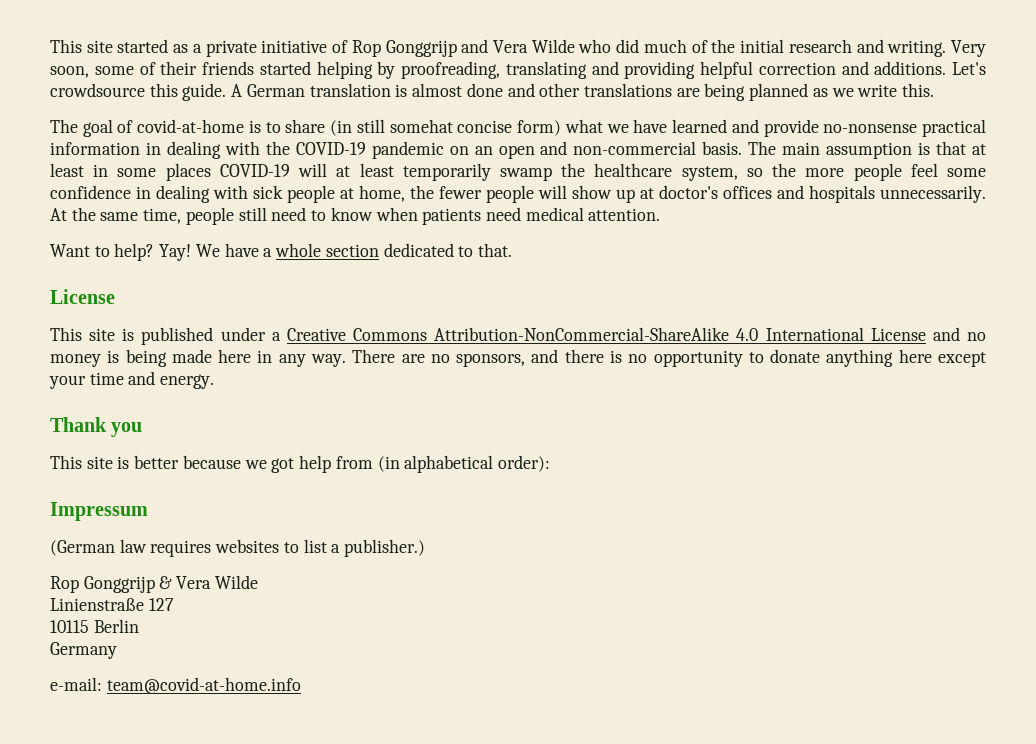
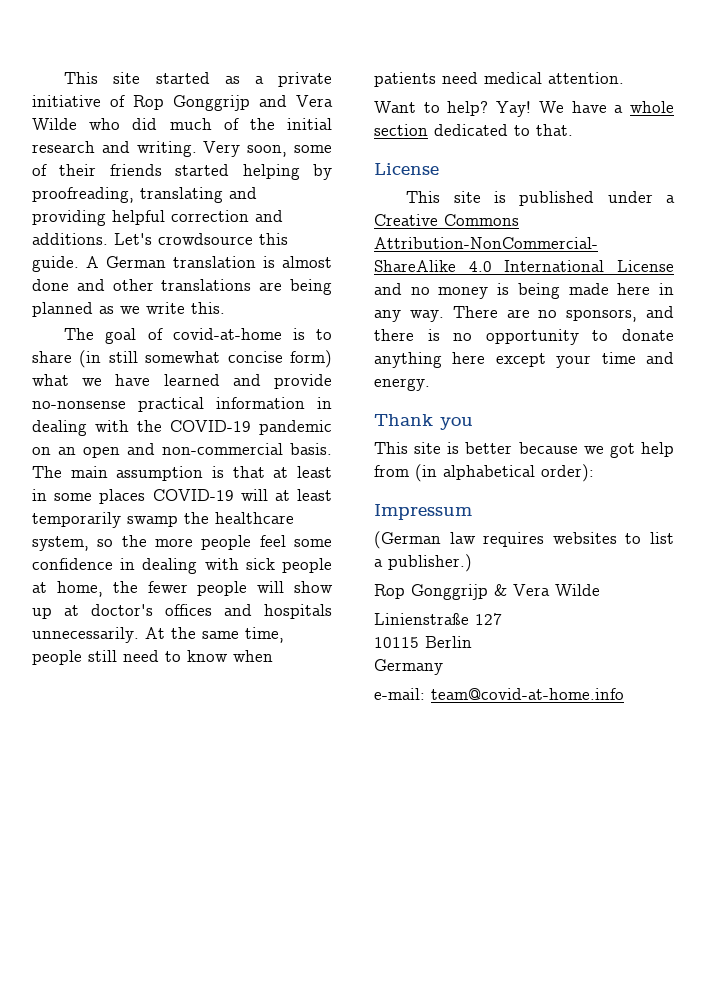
[389,119,453,133] somehat -> [145,351,221,363] somewhat

